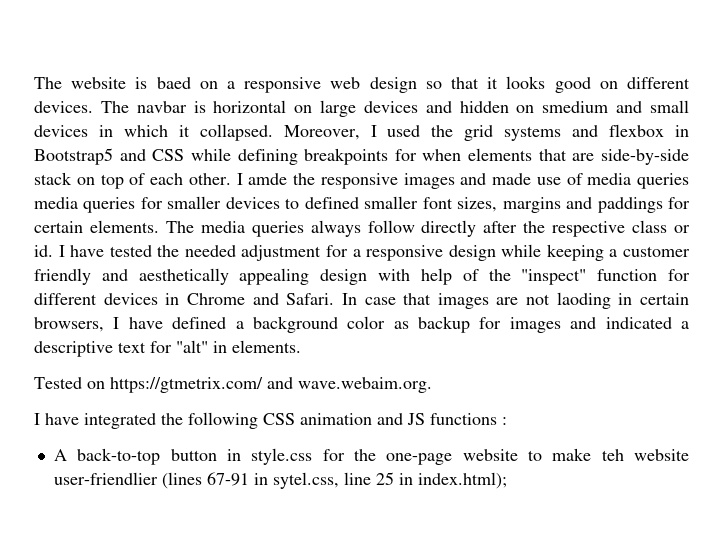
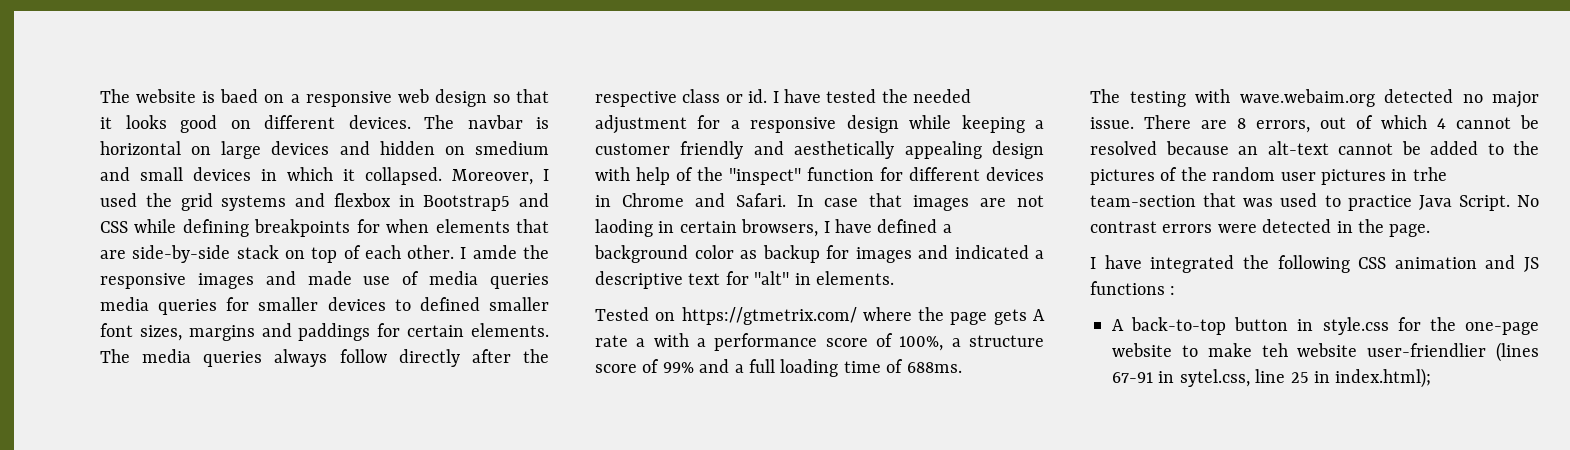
[267,377,432,393] and wave.webaim.org. -> [862,307,1045,325] [595,333,1044,351] [595,359,962,377] [1090,89,1539,108] [1090,115,1539,133] [1090,141,1539,155] [1090,167,1447,185] [1090,193,1539,211] [1090,219,1431,237] where the page gets A rate a with a performance score of 100%, a structure score of 99% and a full loading time of 688ms. // The testing with wave.webaim.org detected no major issue. There are 8 errors, out of which 4 cannot be resolved because an alt-text cannot be added to the pictures of the random user pictures in trhe team-section that was used to practice Java Script. No contrast errors were detected in the page.

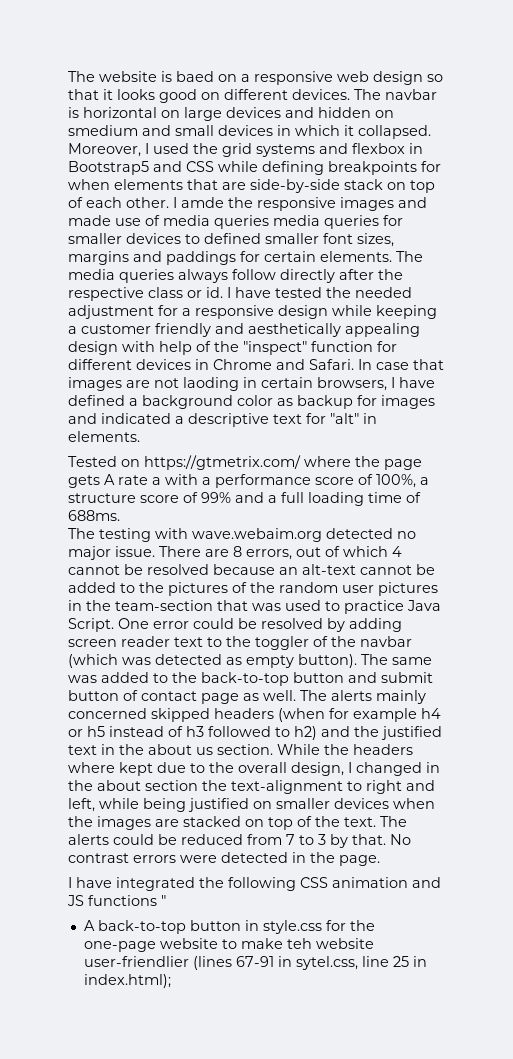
[1412,167,1447,181] trhe -> [86,600,111,611] the
(1510, 203) none -> [118,618,402,632] [68,636,412,650] [68,654,432,668] [68,672,433,686] [68,690,426,704] [68,708,441,722] [68,726,442,740] [68,744,413,755] [68,762,440,776] [68,780,435,794] [68,798,435,812] [68,816,407,830] [68,834,386,848] One error could be resolved by adding screen reader text to the toggler of the navbar (which was detected as empty button). The same was added to the back-to-top button and submit button of contact page as well. The alerts mainly concerned skipped headers (when for example h4 or h5 instead of h3 followed to h2) and the justified text in the about us section. While the headers where kept due to the overall design, I changed in the about section the text-alignment to right and left, while being justified on smaller devices when the images are stacked on top of the text. The alerts could be reduced from 7 to 3 by that.
[1170,286,1176,295] : -> [161,895,166,906] "

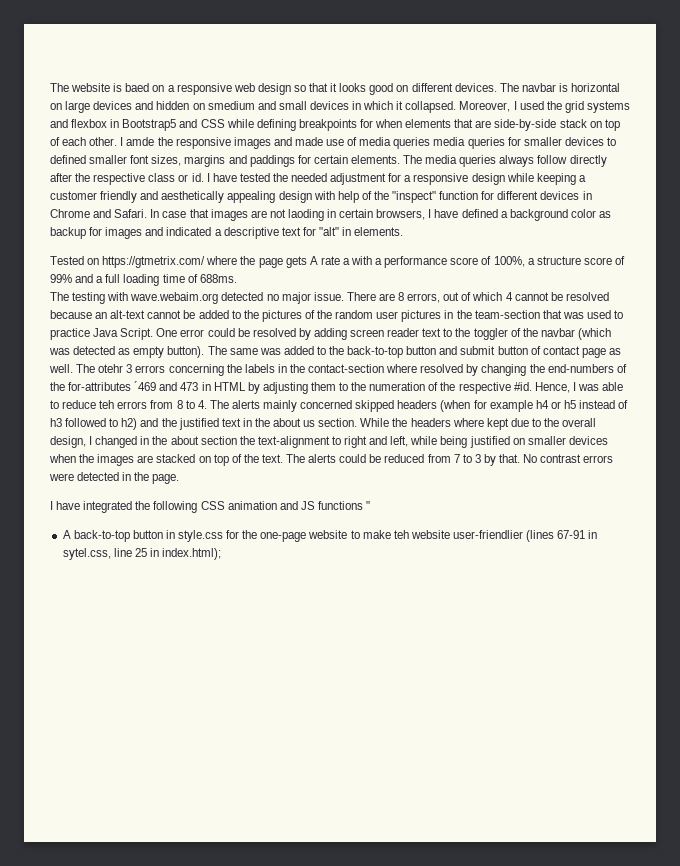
(327, 695) none -> [98,364,627,376] [50,381,624,394] [50,400,229,409] otehr 3 errors concerning the labels in the contact-section where resolved by changing the end-numbers of the for-attributes ´469 and 473 in HTML by adjusting them to the numeration of the respective #id. Hence, I was able to reduce teh errors from 8 to 4. The

